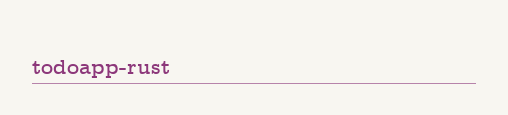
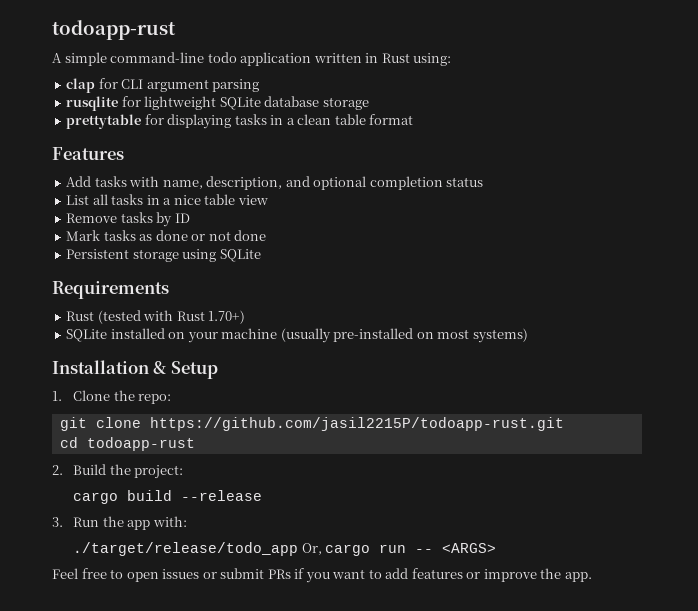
[32,60,170,78] todoapp-rust -> [52,20,176,40] [52,52,452,66] [66,78,260,93] [66,96,369,111] [66,114,414,129] [52,147,124,160] [66,176,484,190] [66,194,268,205] [66,212,190,227] [66,230,267,241] [66,249,261,262] [52,281,169,299] [66,310,246,324] [66,328,528,343] [52,360,218,379] [52,390,172,404] [59,417,564,431] [59,437,195,451] [52,464,184,479] [73,490,263,504] [52,516,187,530] [73,542,497,556] [52,568,592,583] todoapp-rust // A simple command-line todo application written in Rust using: // clap for CLI argument parsing // rusqlite for lightweight SQLite database storage // prettytable for displaying tasks in a clean table format // Features // Add tasks with name, description, and optional completion status // List all tasks in a nice table view // Remove tasks by ID // Mark tasks as done or not done // Persistent storage using SQLite // Requirements // Rust (tested with Rust 1.70+) // SQLite installed on your machine (usually pre-installed on most systems) // Installation & Setup // 1. Clone the repo: // git clone https://github.com/jasil2215P/todoapp-rust.git // cd todoapp-rust // 2. Build the project: // cargo build --release // 3. Run the app with: // ./target/release/todo_app Or, cargo run -- <ARGS> // Feel free to open issues or submit PRs if you want to add features or improve the app.

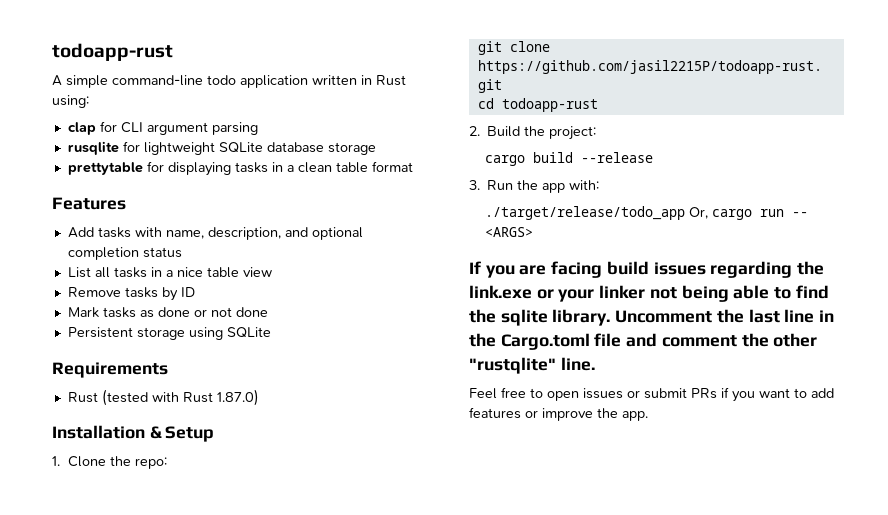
[208,310,246,324] [66,328,528,343] 1.70+) // SQLite installed on your machine (usually pre-installed on most systems) -> [216,389,259,406] 1.87.0)
(497, 548) none -> [469,261,825,278] [469,285,829,302] [469,309,835,326] [469,333,818,350] [469,357,595,374] // If you are facing build issues regarding the link.exe or your linker not being able to find the sqlite library. Uncomment the last line in the Cargo.toml file and comment the other "rustqlite" line.

